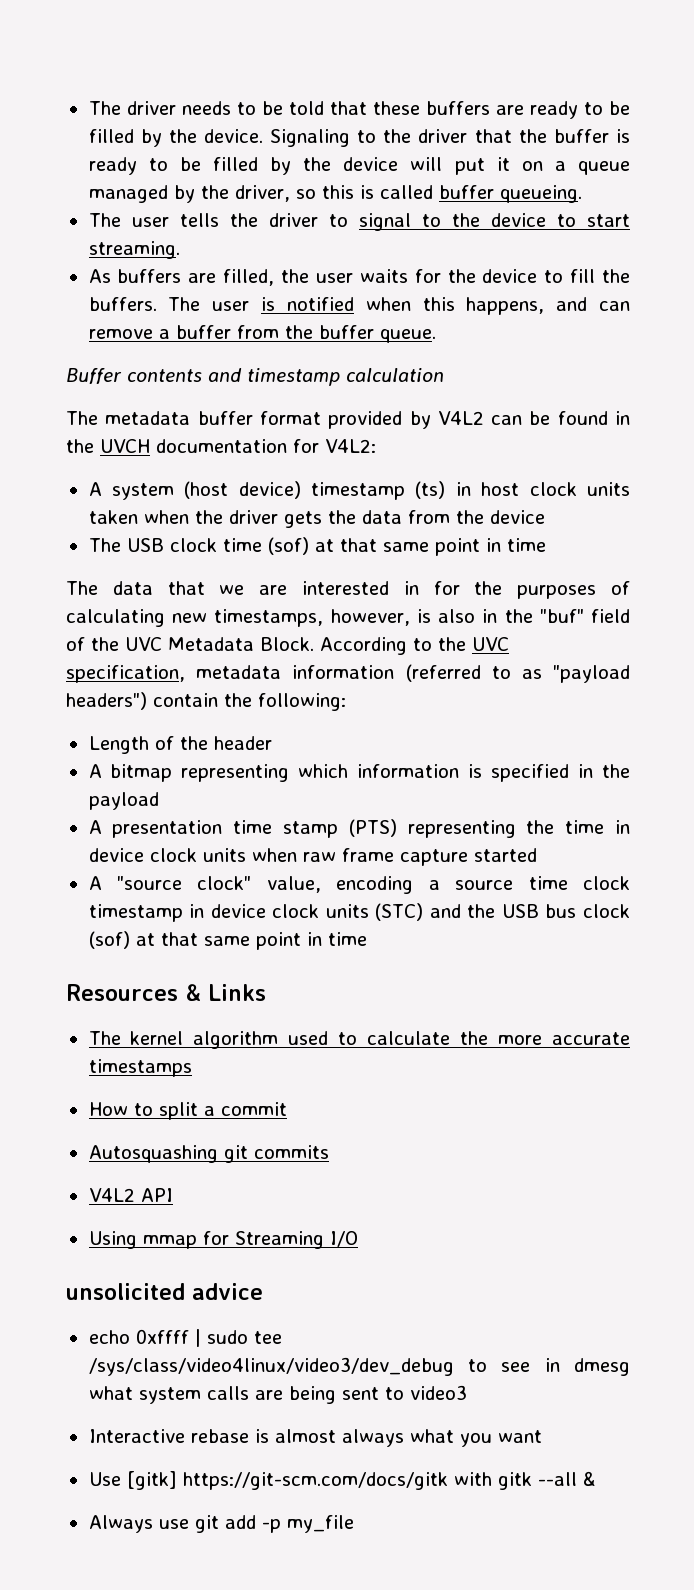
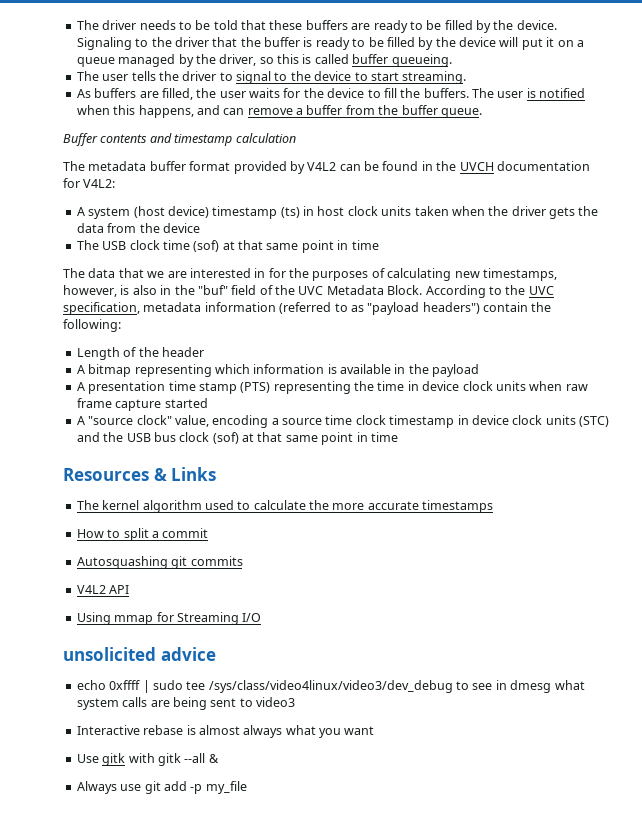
[491,764,570,782] specified -> [340,364,391,374] available
[126,1471,448,1490] [gitk] https://git-scm.com/docs/gitk -> [102,753,126,766] gitk

